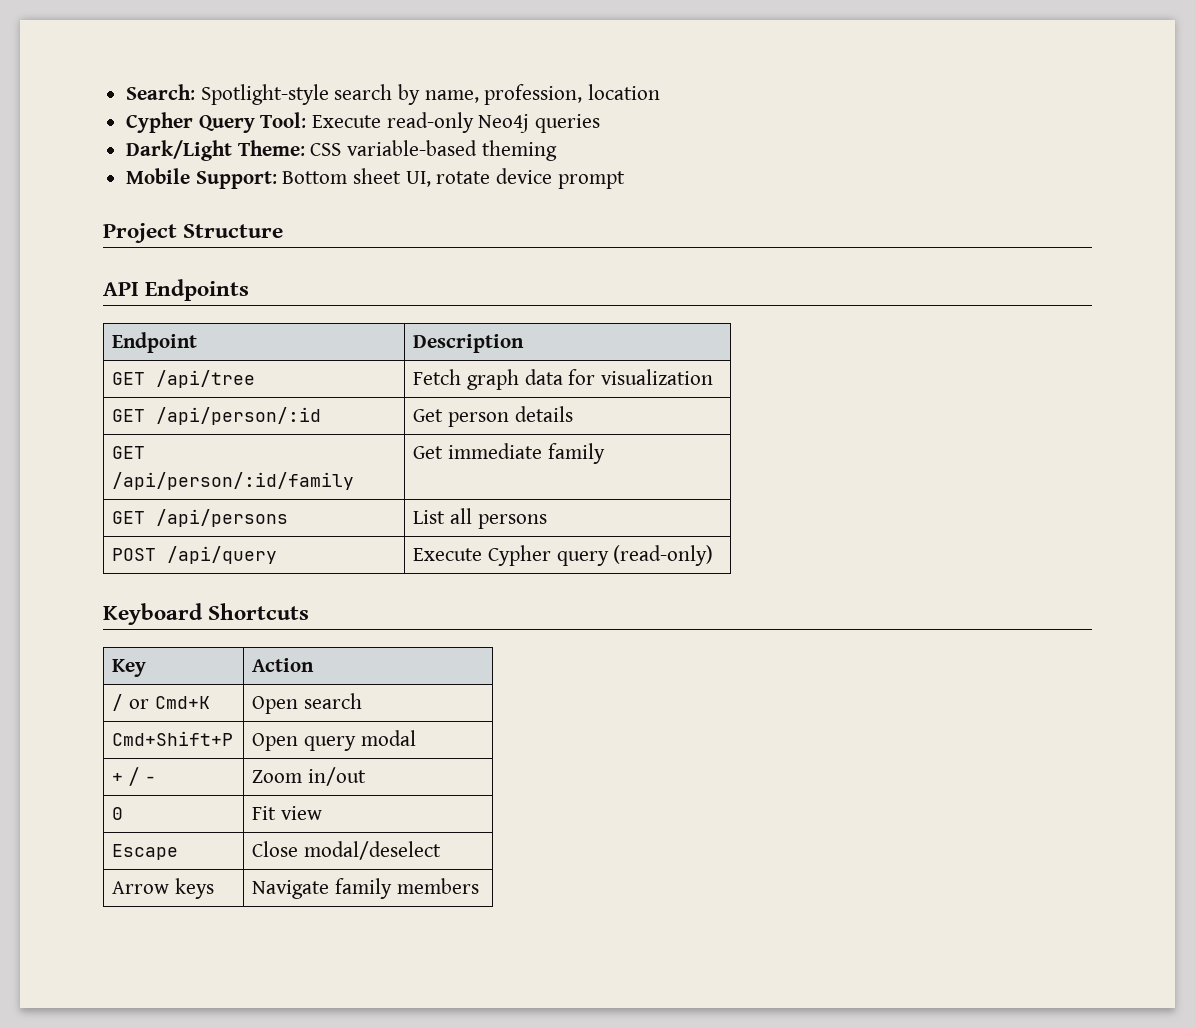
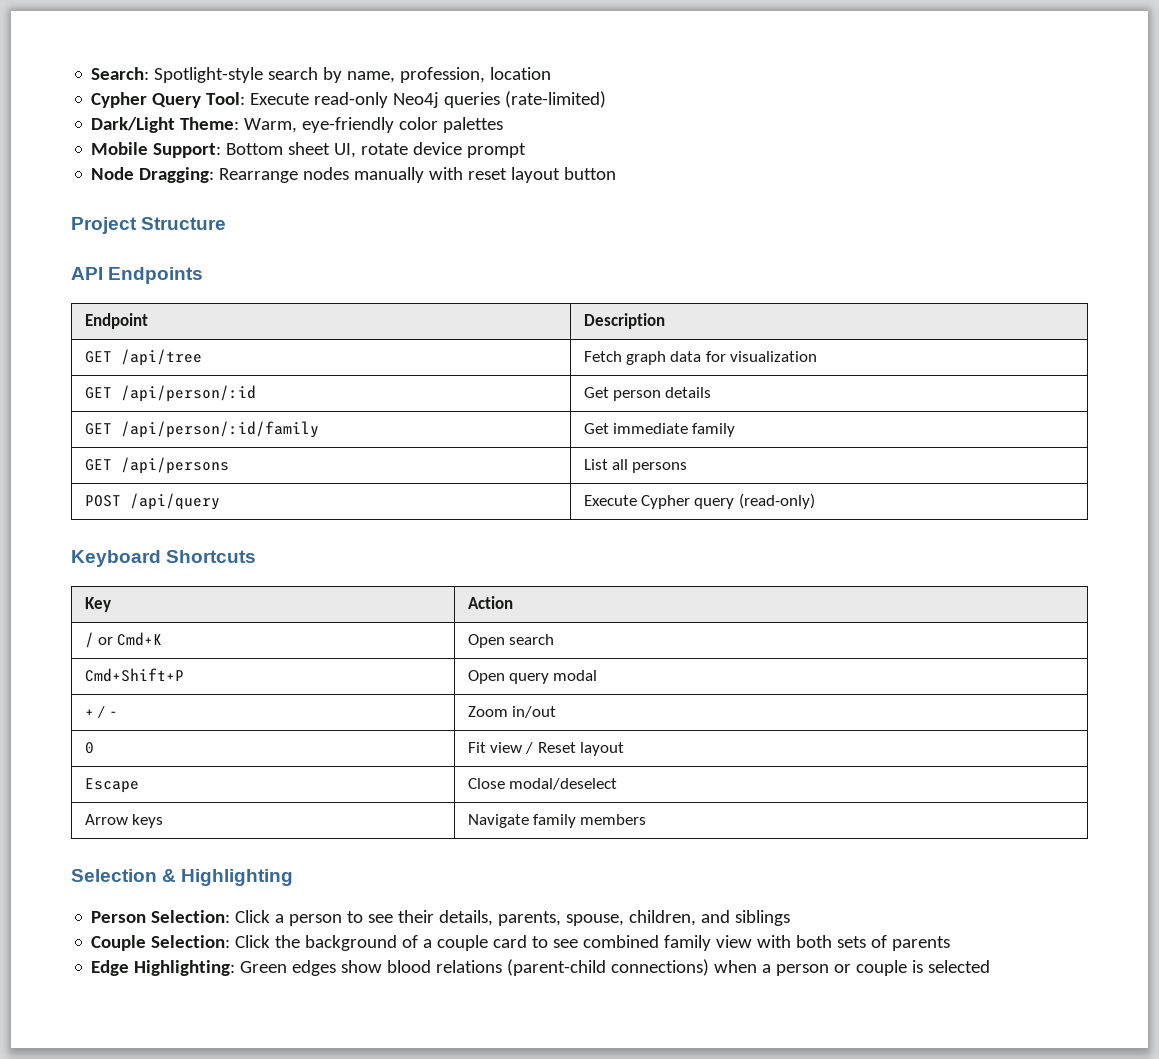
(601, 123) none -> [505,91,607,108] (rate-limited)
[310,140,557,161] CSS variable-based theming -> [244,117,504,133] Warm, eye-friendly color palettes
(625, 180) none -> [91,167,617,183] // Node Dragging: Rearrange nodes manually with reset layout button
(322, 813) none -> [525,742,625,756] / Reset layout
(479, 886) none -> [71,869,294,886] [91,910,791,926] [91,935,951,951] [91,959,991,976] // Selection & Highlighting // Person Selection: Click a person to see their details, parents, spouse, children, and siblings // Couple Selection: Click the background of a couple card to see combined family view with both sets of parents // Edge Highlighting: Green edges show blood relations (parent-child connections) when a person or couple is selected

